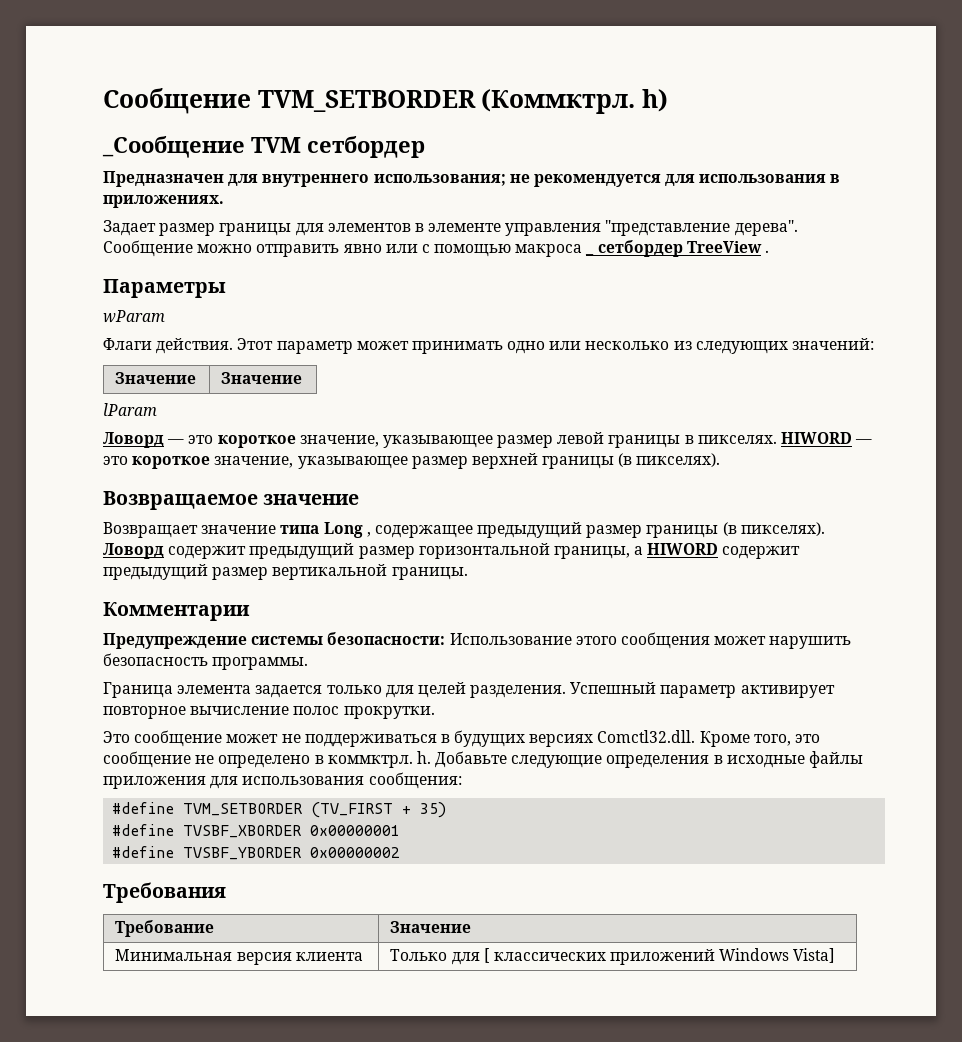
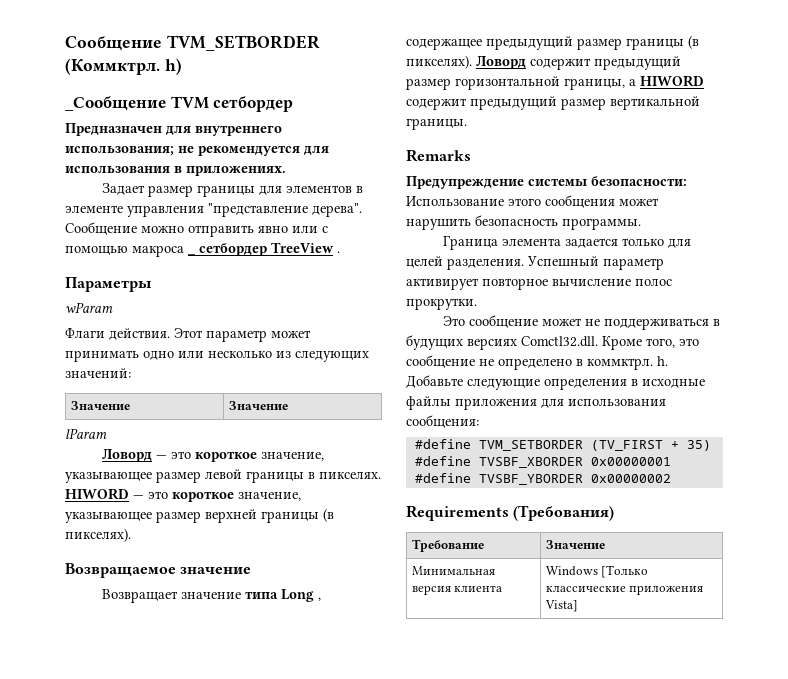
[103,602,250,621] Комментарии -> [406,149,471,162] Remarks
[103,882,226,903] Требования -> [406,505,615,521] Requirements (Требования)
[390,948,790,965] Только для [ классических приложений Windows -> [545,565,649,578] [545,585,704,595] Windows [Только классические приложения

